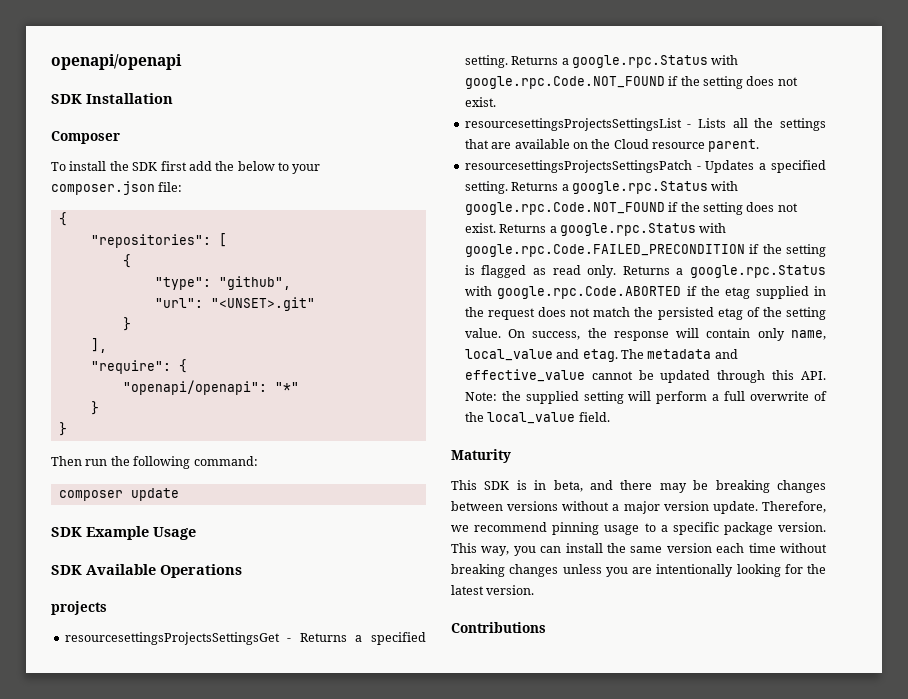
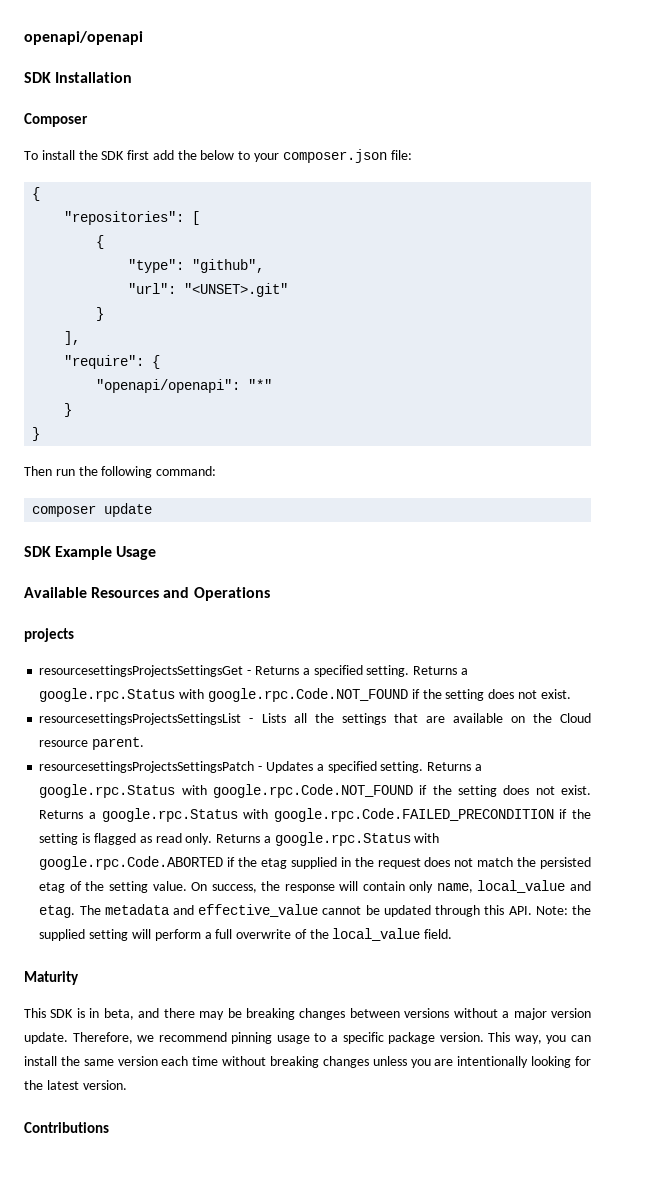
[51,564,156,575] SDK Available -> [24,587,190,598] Available Resources and

